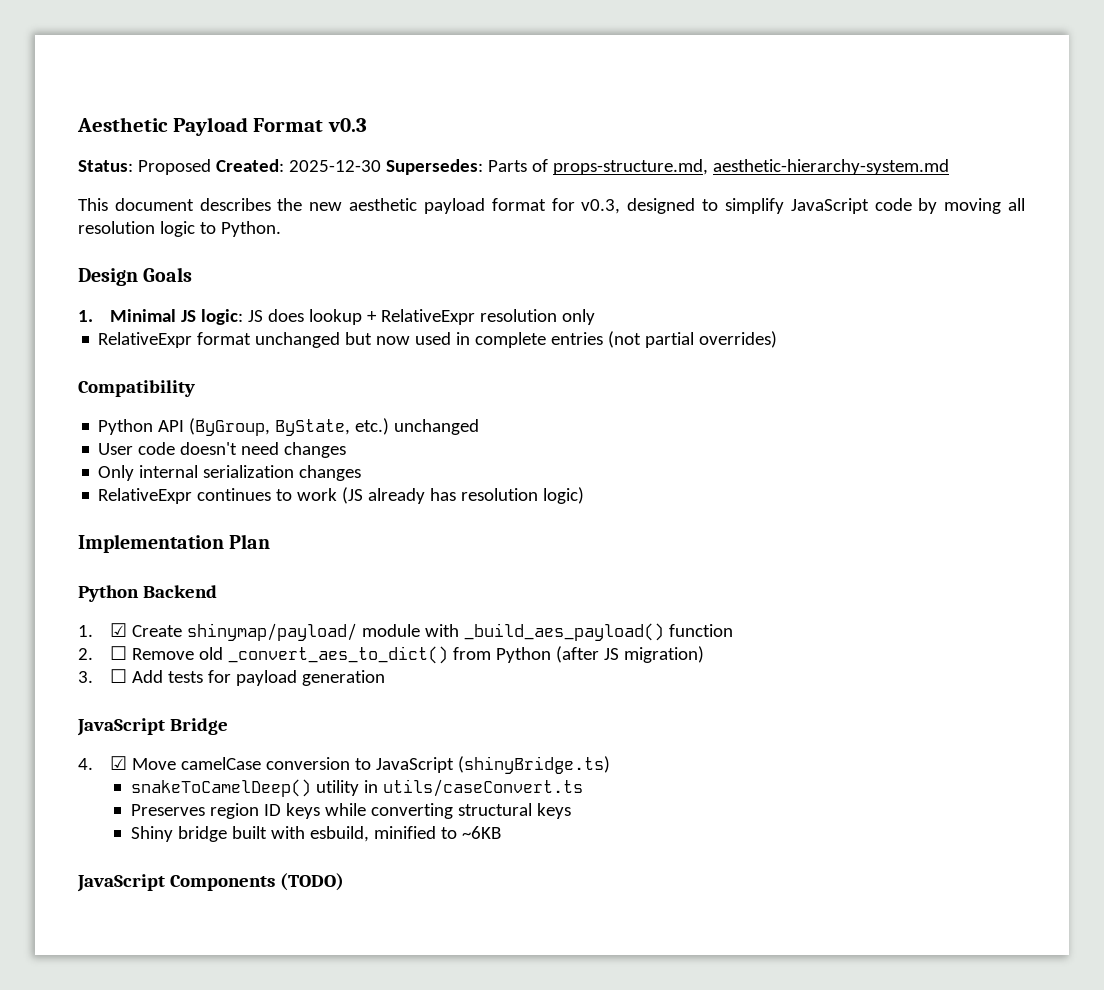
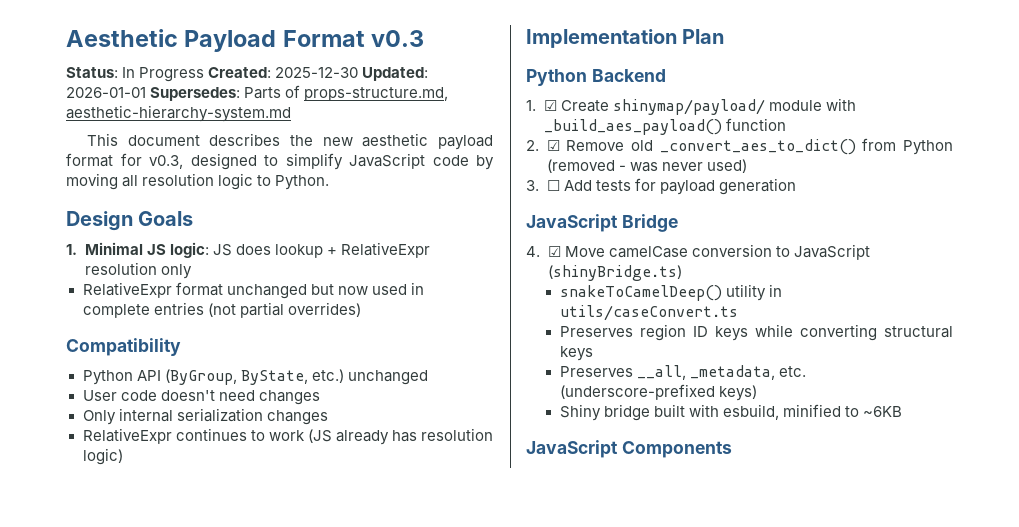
[137,159,381,175] Proposed Created: 2025-12-30 -> [122,67,429,82] [66,87,146,98] In Progress Created: 2025-12-30 Updated: 2026-01-01
[110,646,128,660] ☐ -> [546,140,560,151] ☑
[556,646,705,663] (after JS migration) -> [546,159,747,173] (removed - was never used)
(571, 811) none -> [559,365,806,380] [559,384,757,401] // Preserves __all, _metadata, etc. (underscore-prefixed keys)
[279,873,344,891] (TODO) -> (732, 449) none

